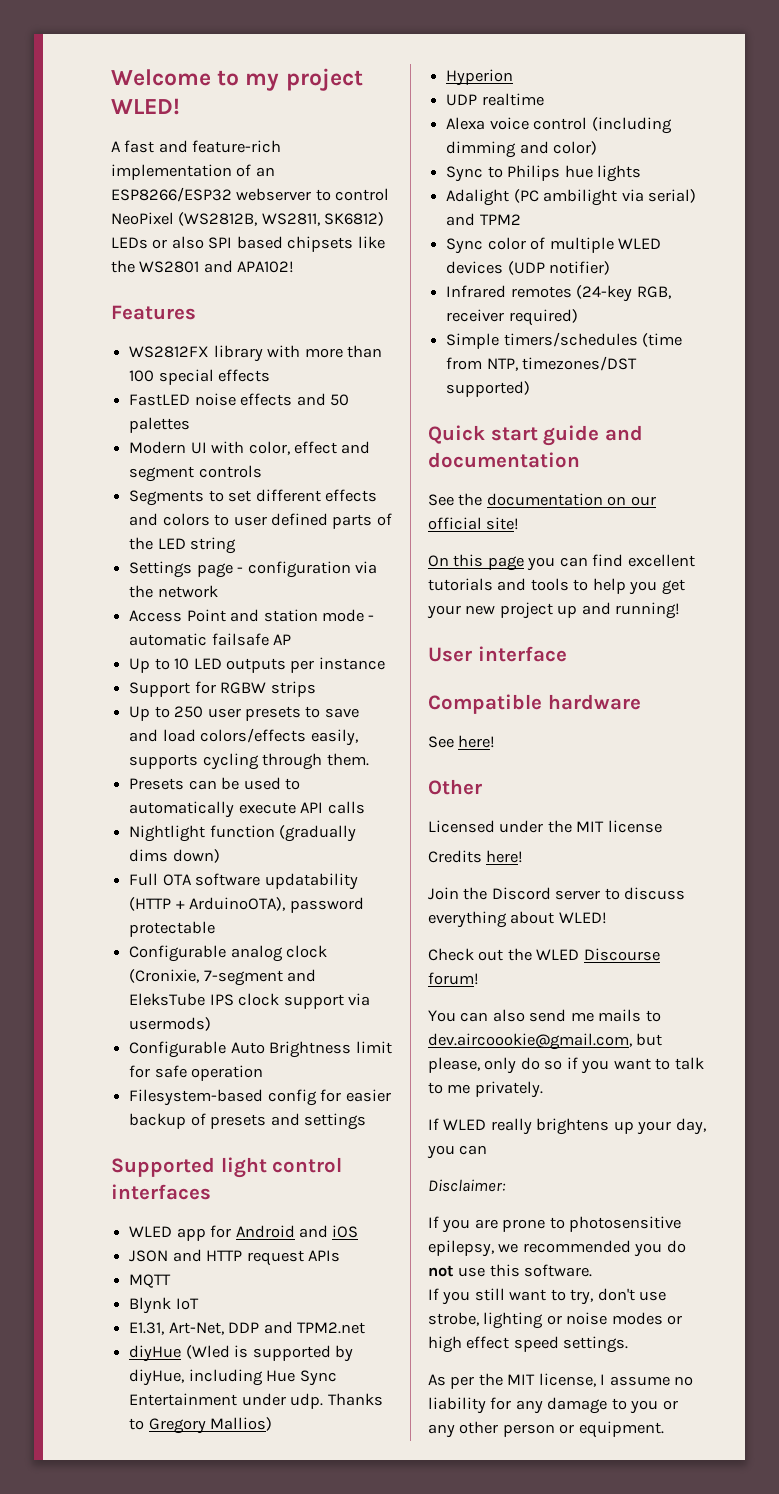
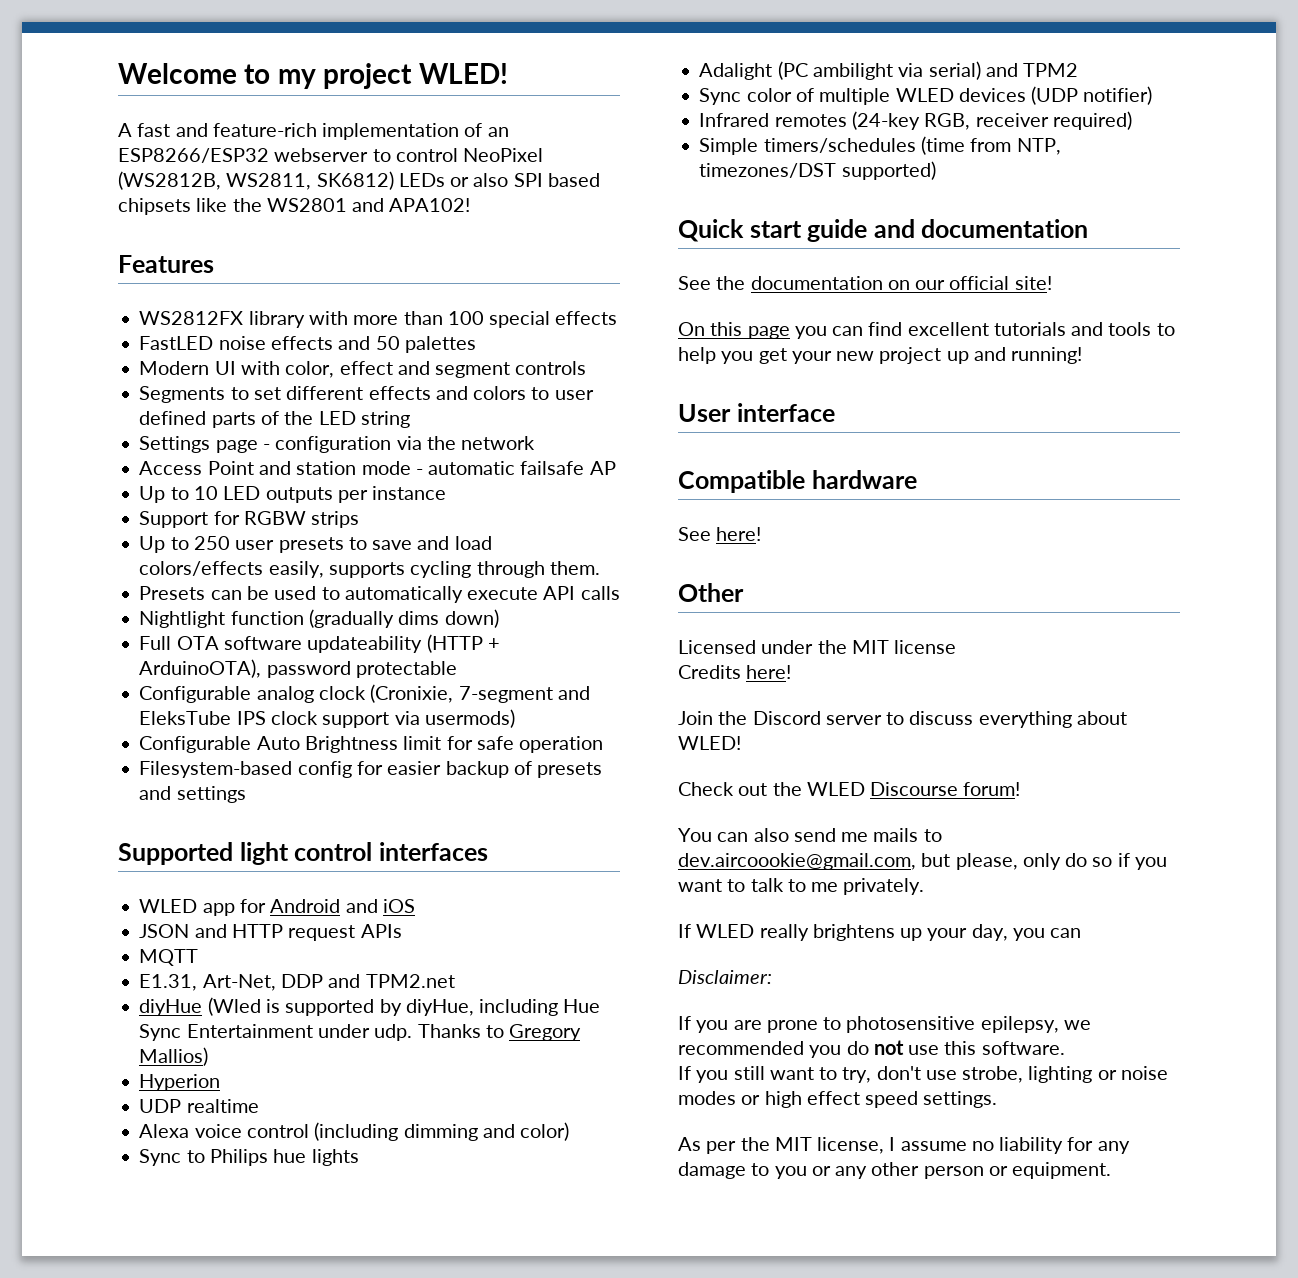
[264,873,358,890] updatability -> [307,636,423,653] updateability
[129,1297,199,1314] // Blynk IoT -> (199, 957) none

